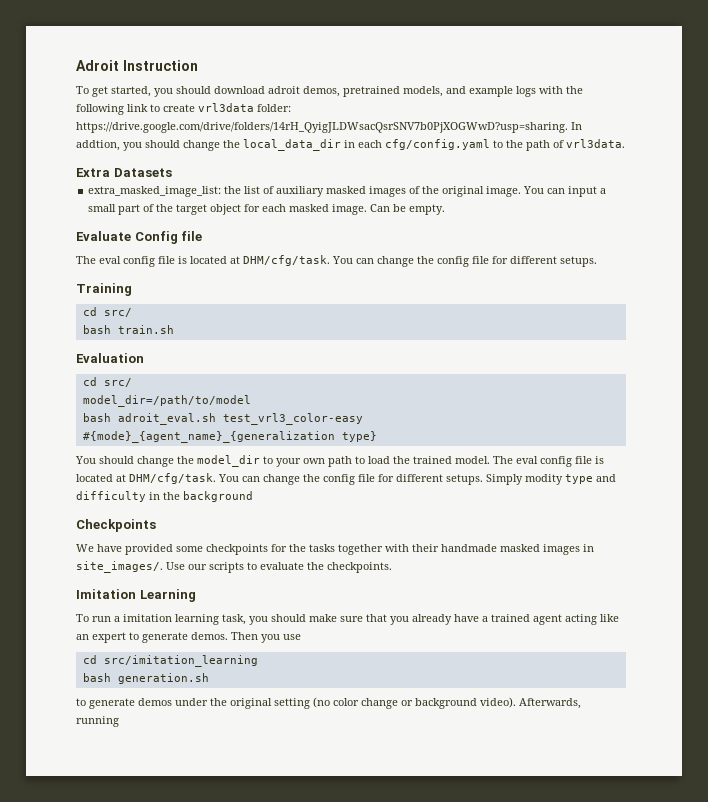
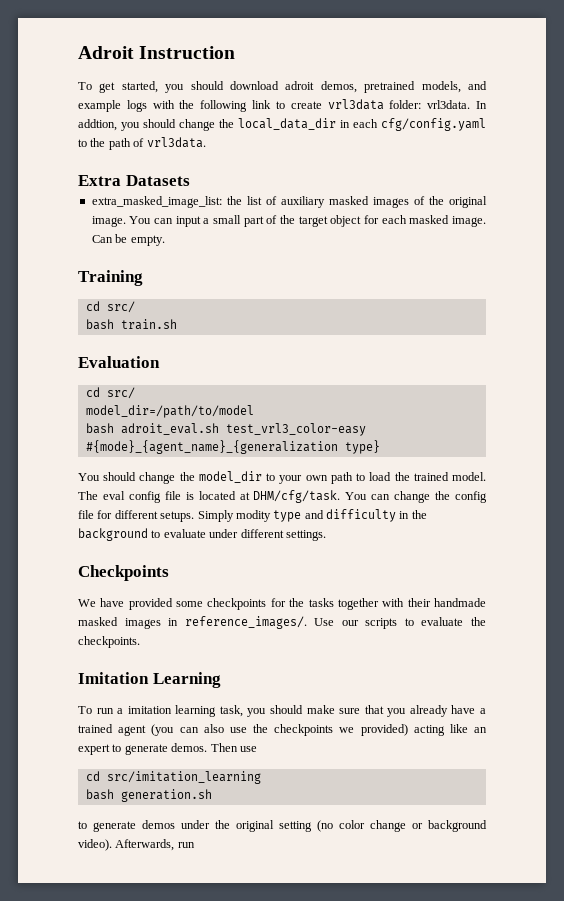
[76,122,568,133] https://drive.google.com/drive/folders/14rH_QyigJLDWsacQsrSNV7b0PjXOGWwD?usp=sharing. -> [427,100,471,109] vrl3data.
[76,231,203,244] [76,255,597,267] // Evaluate Config file // The eval config file is located at DHM/cfg/task. You can change the config file for different setups. -> (165, 240) none
(253, 496) none -> [151,529,326,541] to evaluate under different settings.
[76,561,163,573] site_images/. -> [184,616,307,629] reference_images/.
(562, 619) none -> [151,724,408,736] (you can also use the checkpoints we provided)
[261,634,280,643] you -> (238, 747) none
[76,716,119,727] running -> [177,842,195,848] run

